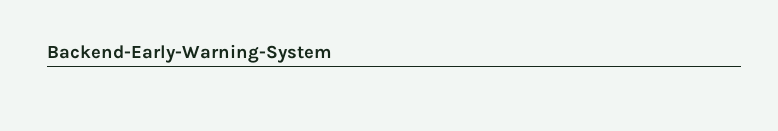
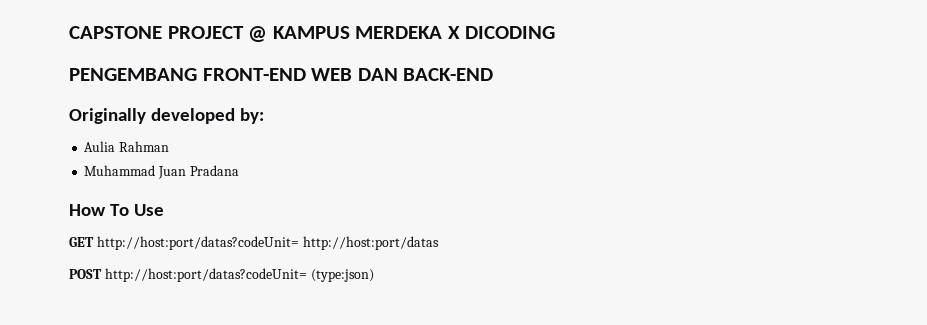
[47,44,332,63] Backend-Early-Warning-System -> [69,26,556,42] [69,68,494,81] [69,108,264,124] [84,141,170,152] [84,165,239,179] [69,204,164,216] [69,236,439,250] [69,268,374,282] CAPSTONE PROJECT @ KAMPUS MERDEKA X DICODING // PENGEMBANG FRONT-END WEB DAN BACK-END // Originally developed by: // Aulia Rahman // Muhammad Juan Pradana // How To Use // GET http://host:port/datas?codeUnit= http://host:port/datas // POST http://host:port/datas?codeUnit= (type:json)

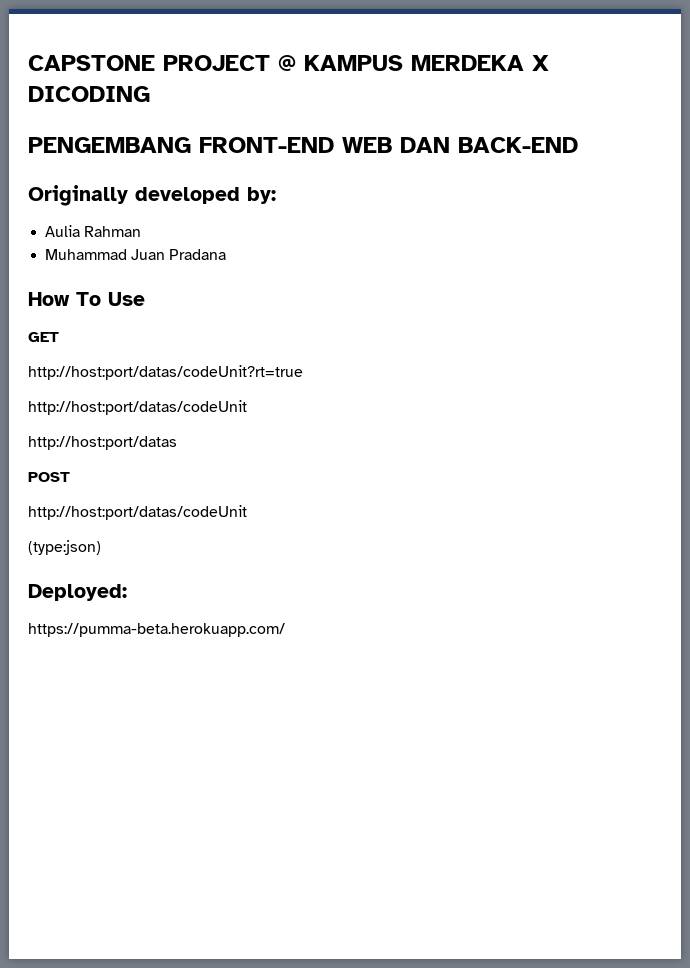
[96,236,299,250] http://host:port/datas?codeUnit= -> [28,365,303,380] [28,400,247,415] // http://host:port/datas/codeUnit?rt=true // http://host:port/datas/codeUnit //
[104,268,307,282] http://host:port/datas?codeUnit= -> [28,505,247,520] // http://host:port/datas/codeUnit //
(374, 275) none -> [28,584,127,601] [28,623,285,637] // Deployed: // https://pumma-beta.herokuapp.com/

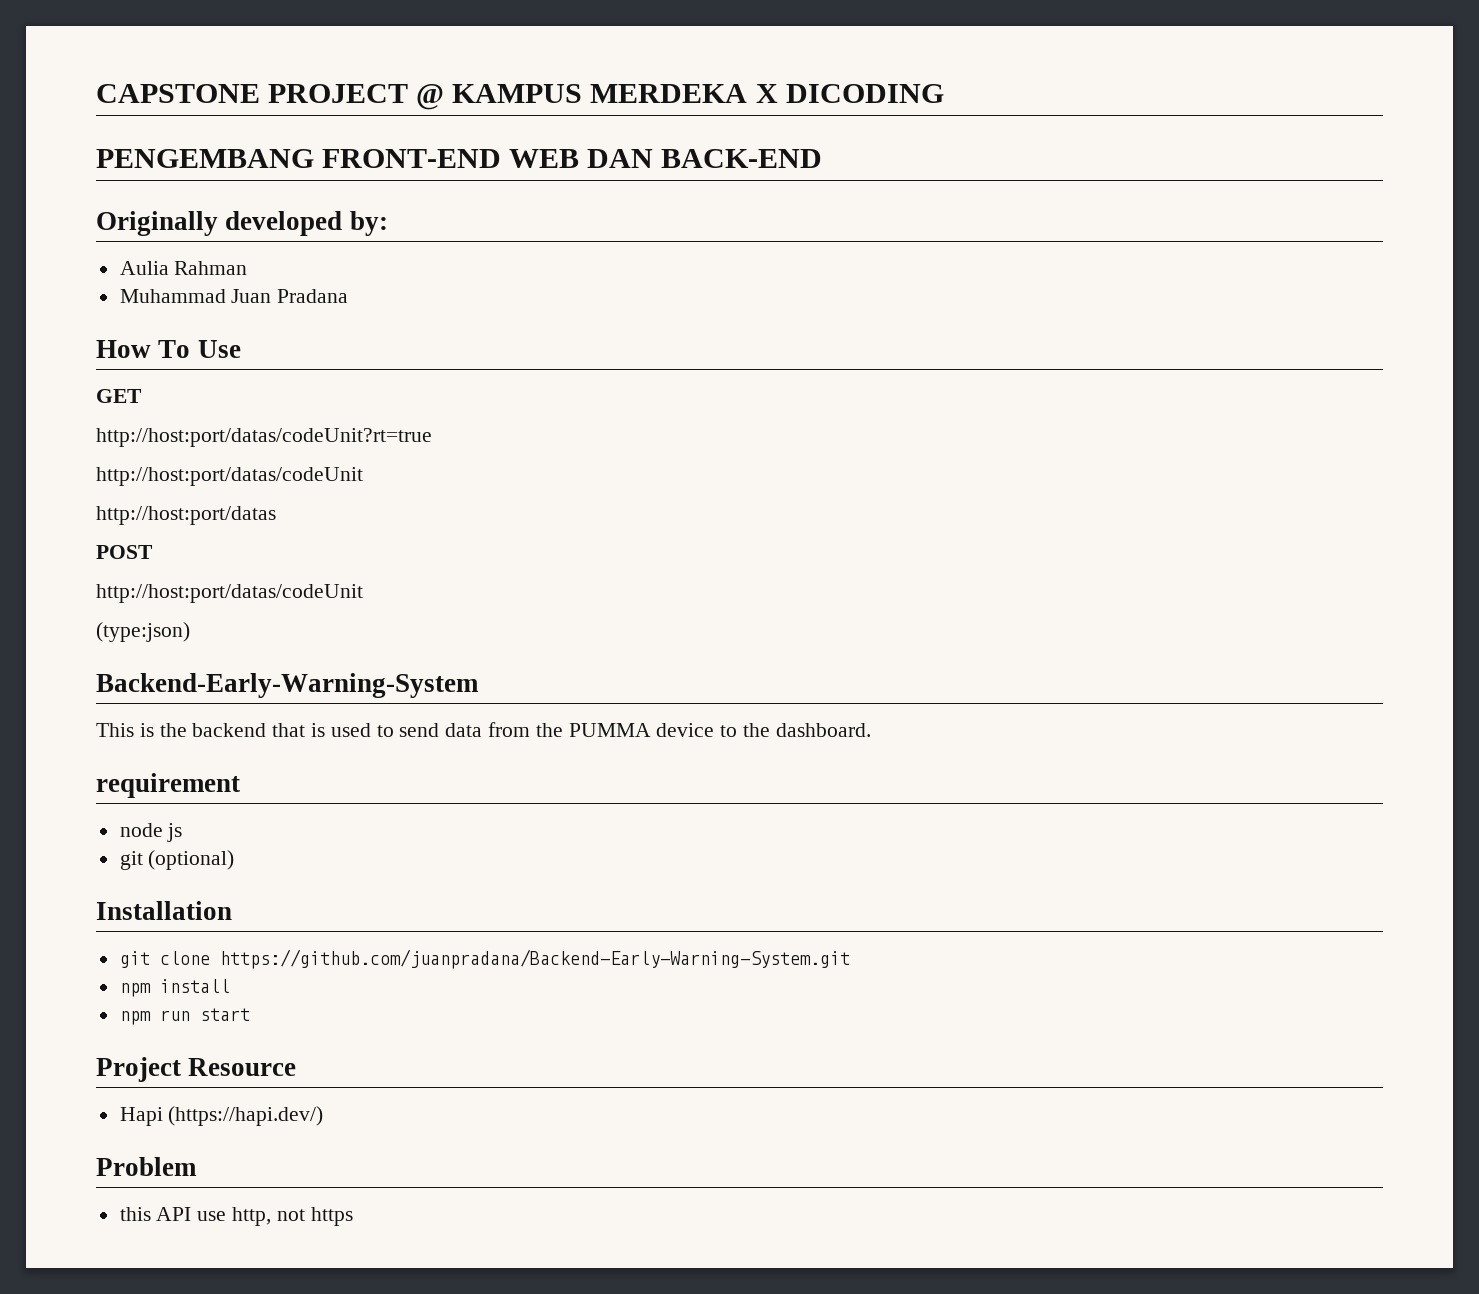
[28,584,127,601] [28,623,285,637] Deployed: // https://pumma-beta.herokuapp.com/ -> [96,673,479,698] [96,722,871,737] [96,773,240,798] [119,823,183,842] [119,850,235,870] [96,901,232,920] [119,949,850,969] [119,979,230,997] [119,1008,250,1025] [96,1057,297,1082] [119,1106,324,1126] [96,1157,197,1176] [119,1207,353,1226] Backend-Early-Warning-System // This is the backend that is used to send data from the PUMMA device to the dashboard. // requirement // node js // git (optional) // Installation // git clone https://github.com/juanpradana/Backend-Early-Warning-System.git // npm install // npm run start // Project Resource // Hapi (https://hapi.dev/) // Problem // this API use http, not https

